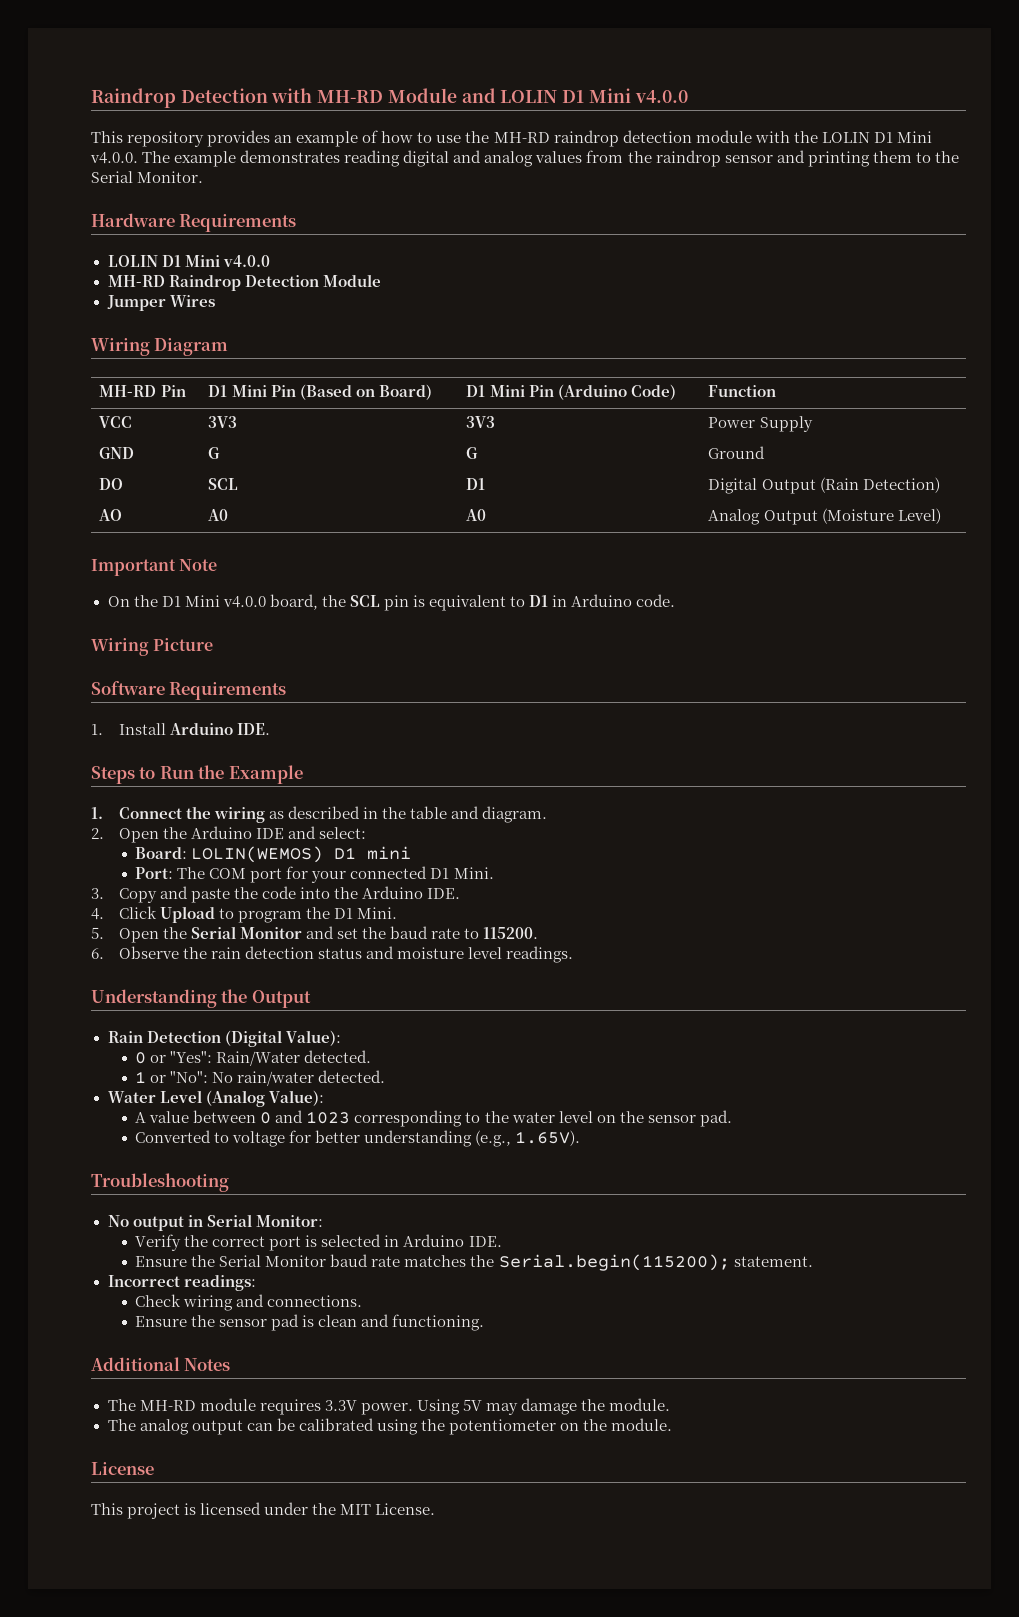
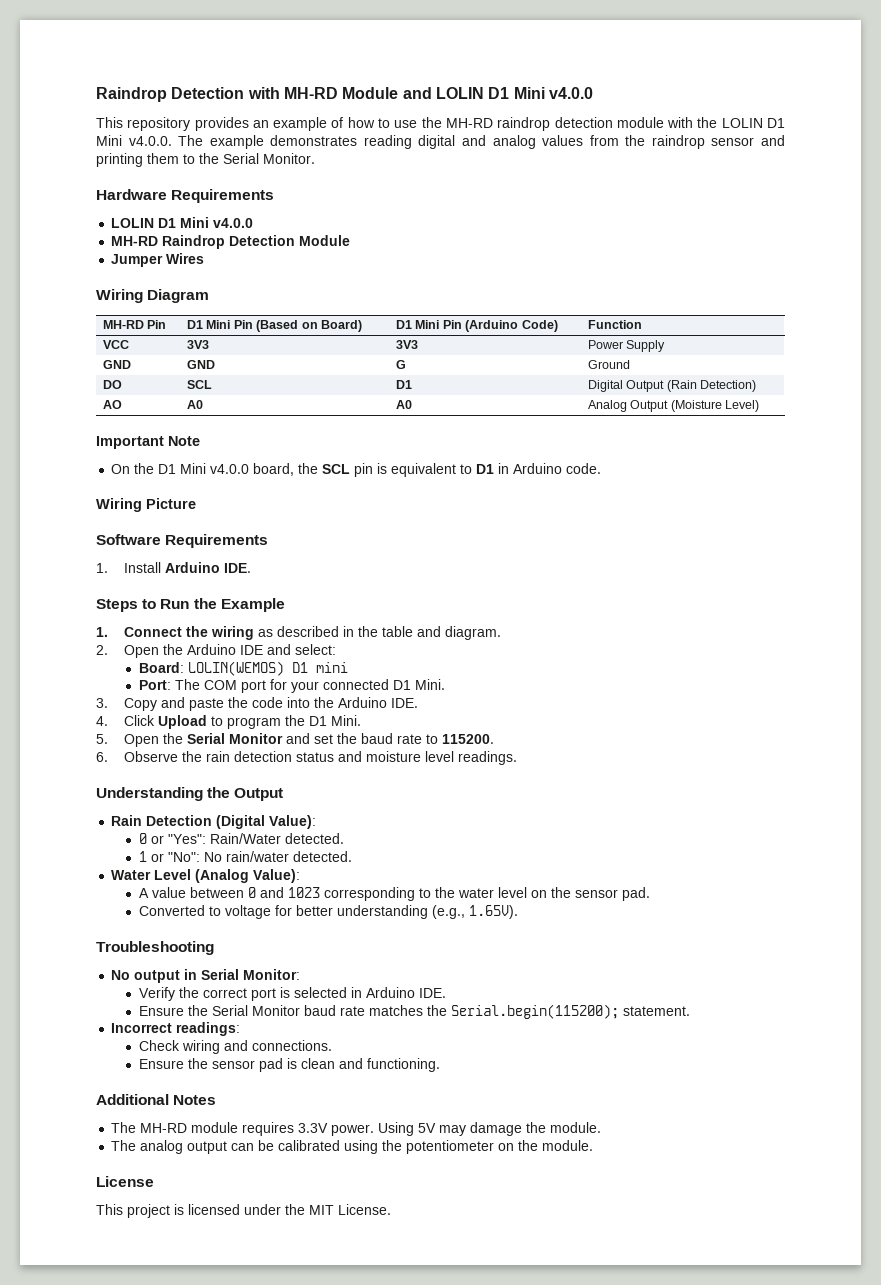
[208,447,221,459] G -> [187,360,216,369] GND

